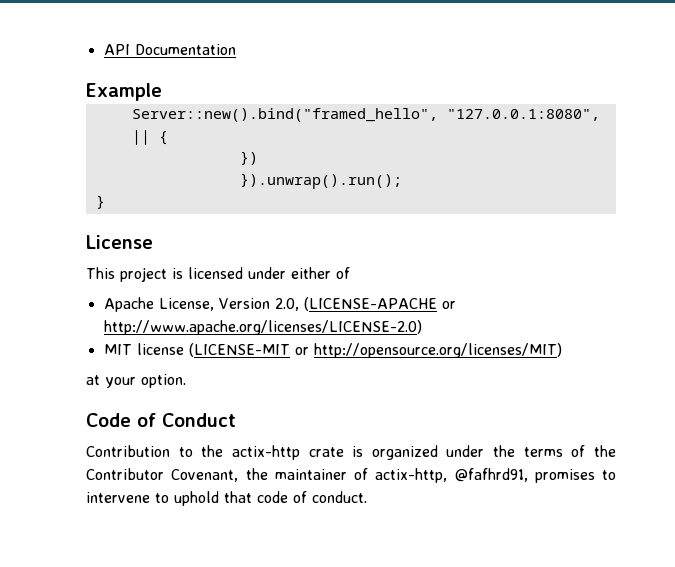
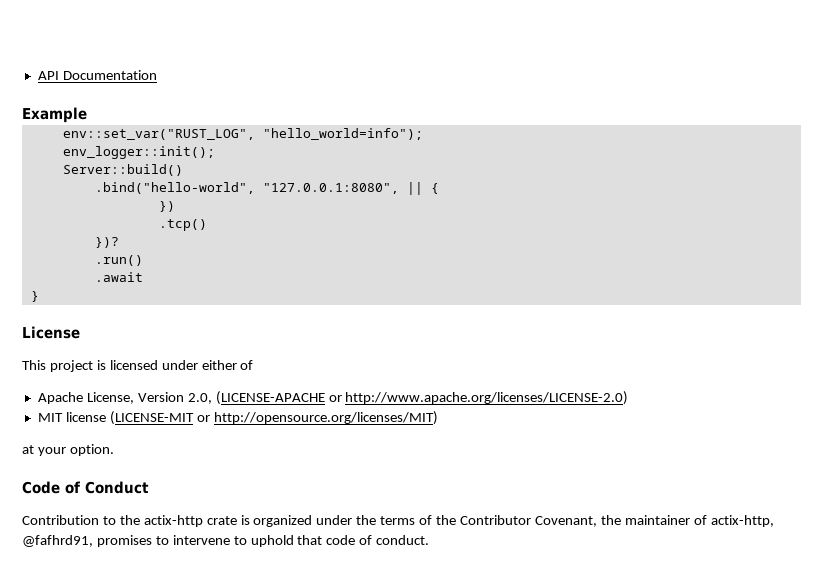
[131,108,438,122] Server::new().bind("framed_hello", -> [62,128,423,140] [62,146,215,159] [62,164,183,176] [94,182,255,194] env::set_var("RUST_LOG", "hello_world=info"); // env_logger::init(); // Server::build() // .bind("hello-world",
[239,173,402,189] }).unwrap().run(); -> [158,219,207,231] [94,237,119,248] [94,255,143,266] [94,272,143,282] .tcp() // })? // .run() // .await

